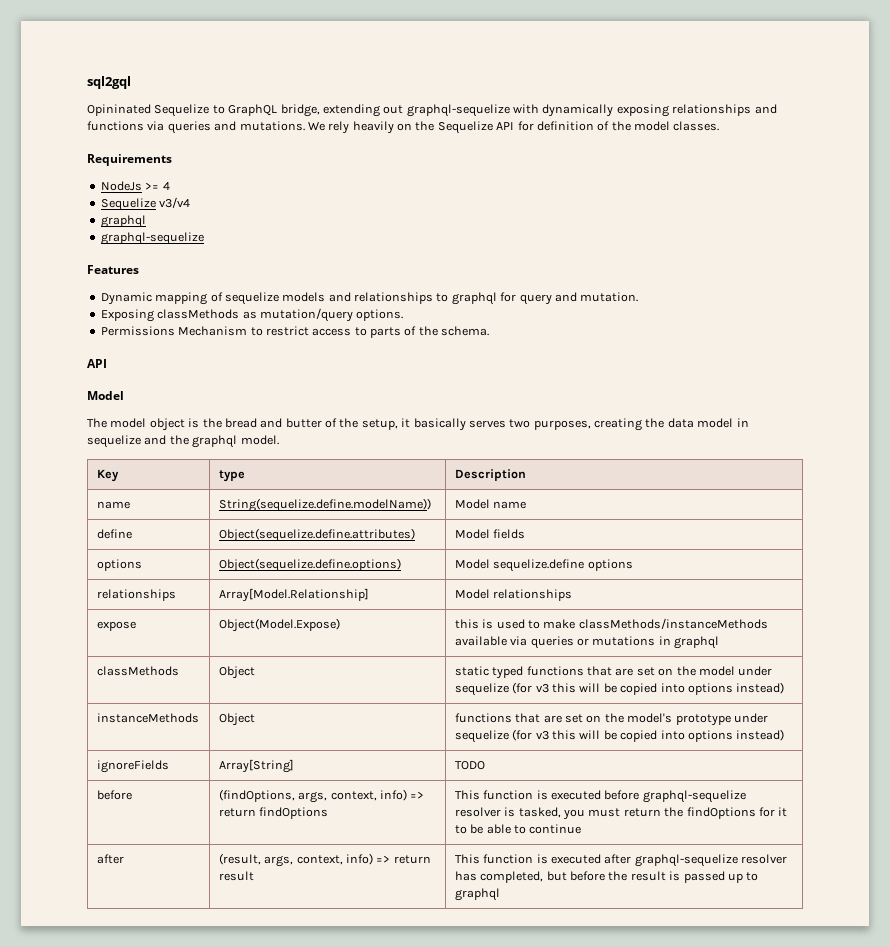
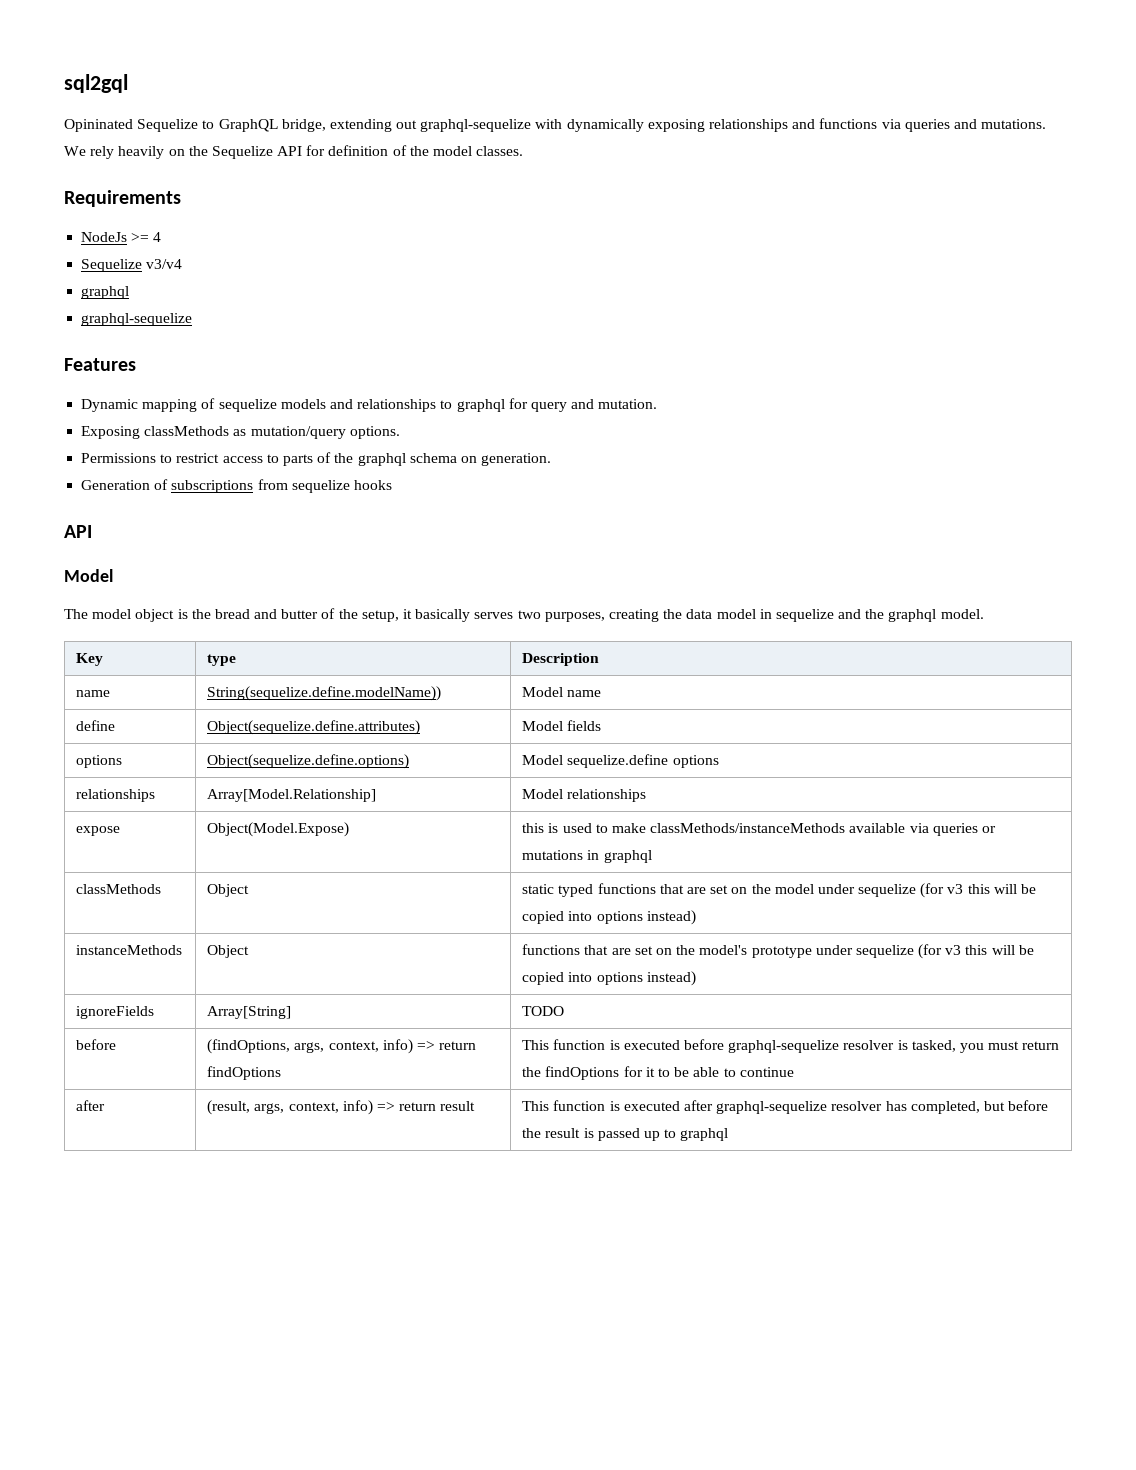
[178,326,248,336] Mechanism -> (157, 458) none
[441,326,490,336] schema. -> [357,453,552,466] [81,479,392,493] graphql schema on generation. // Generation of subscriptions from sequelize hooks

